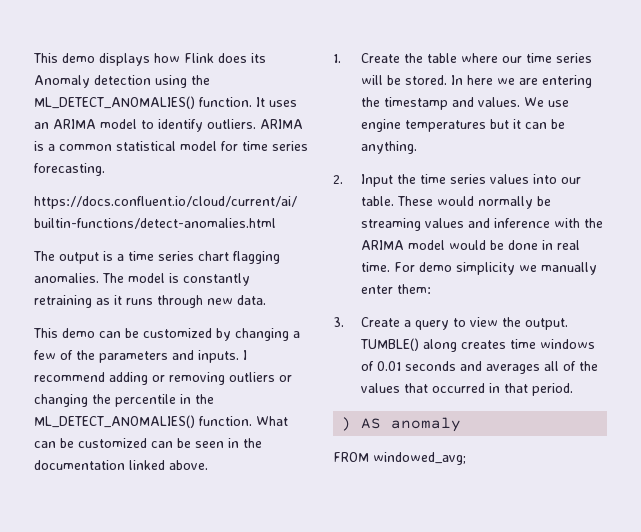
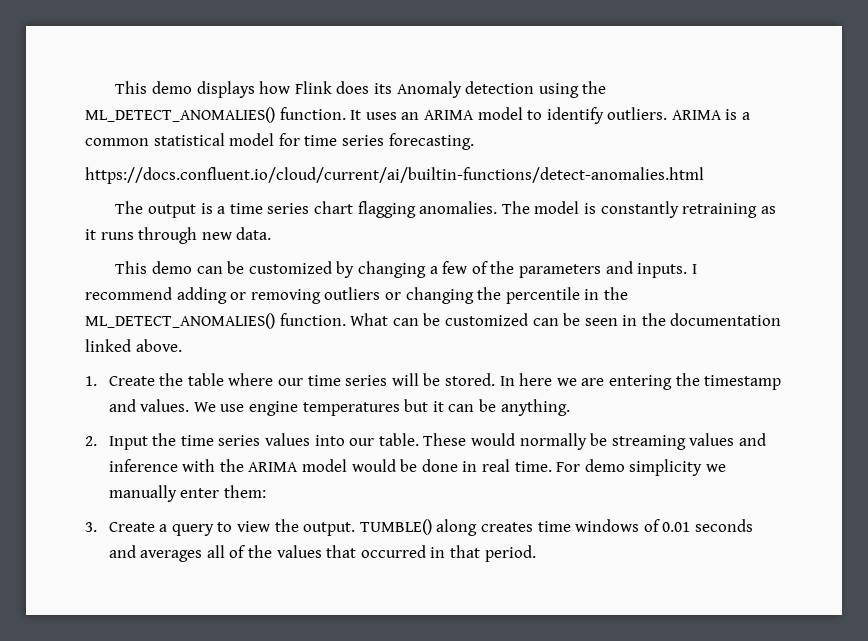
[341,417,462,432] [333,452,466,465] // ) AS anomaly // FROM windowed_avg; -> (536, 553) none

